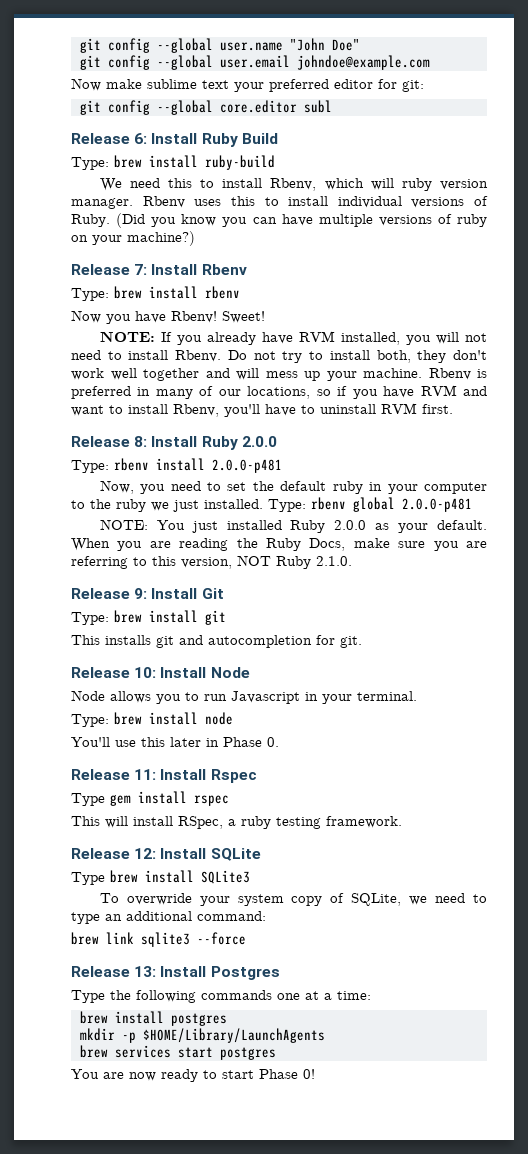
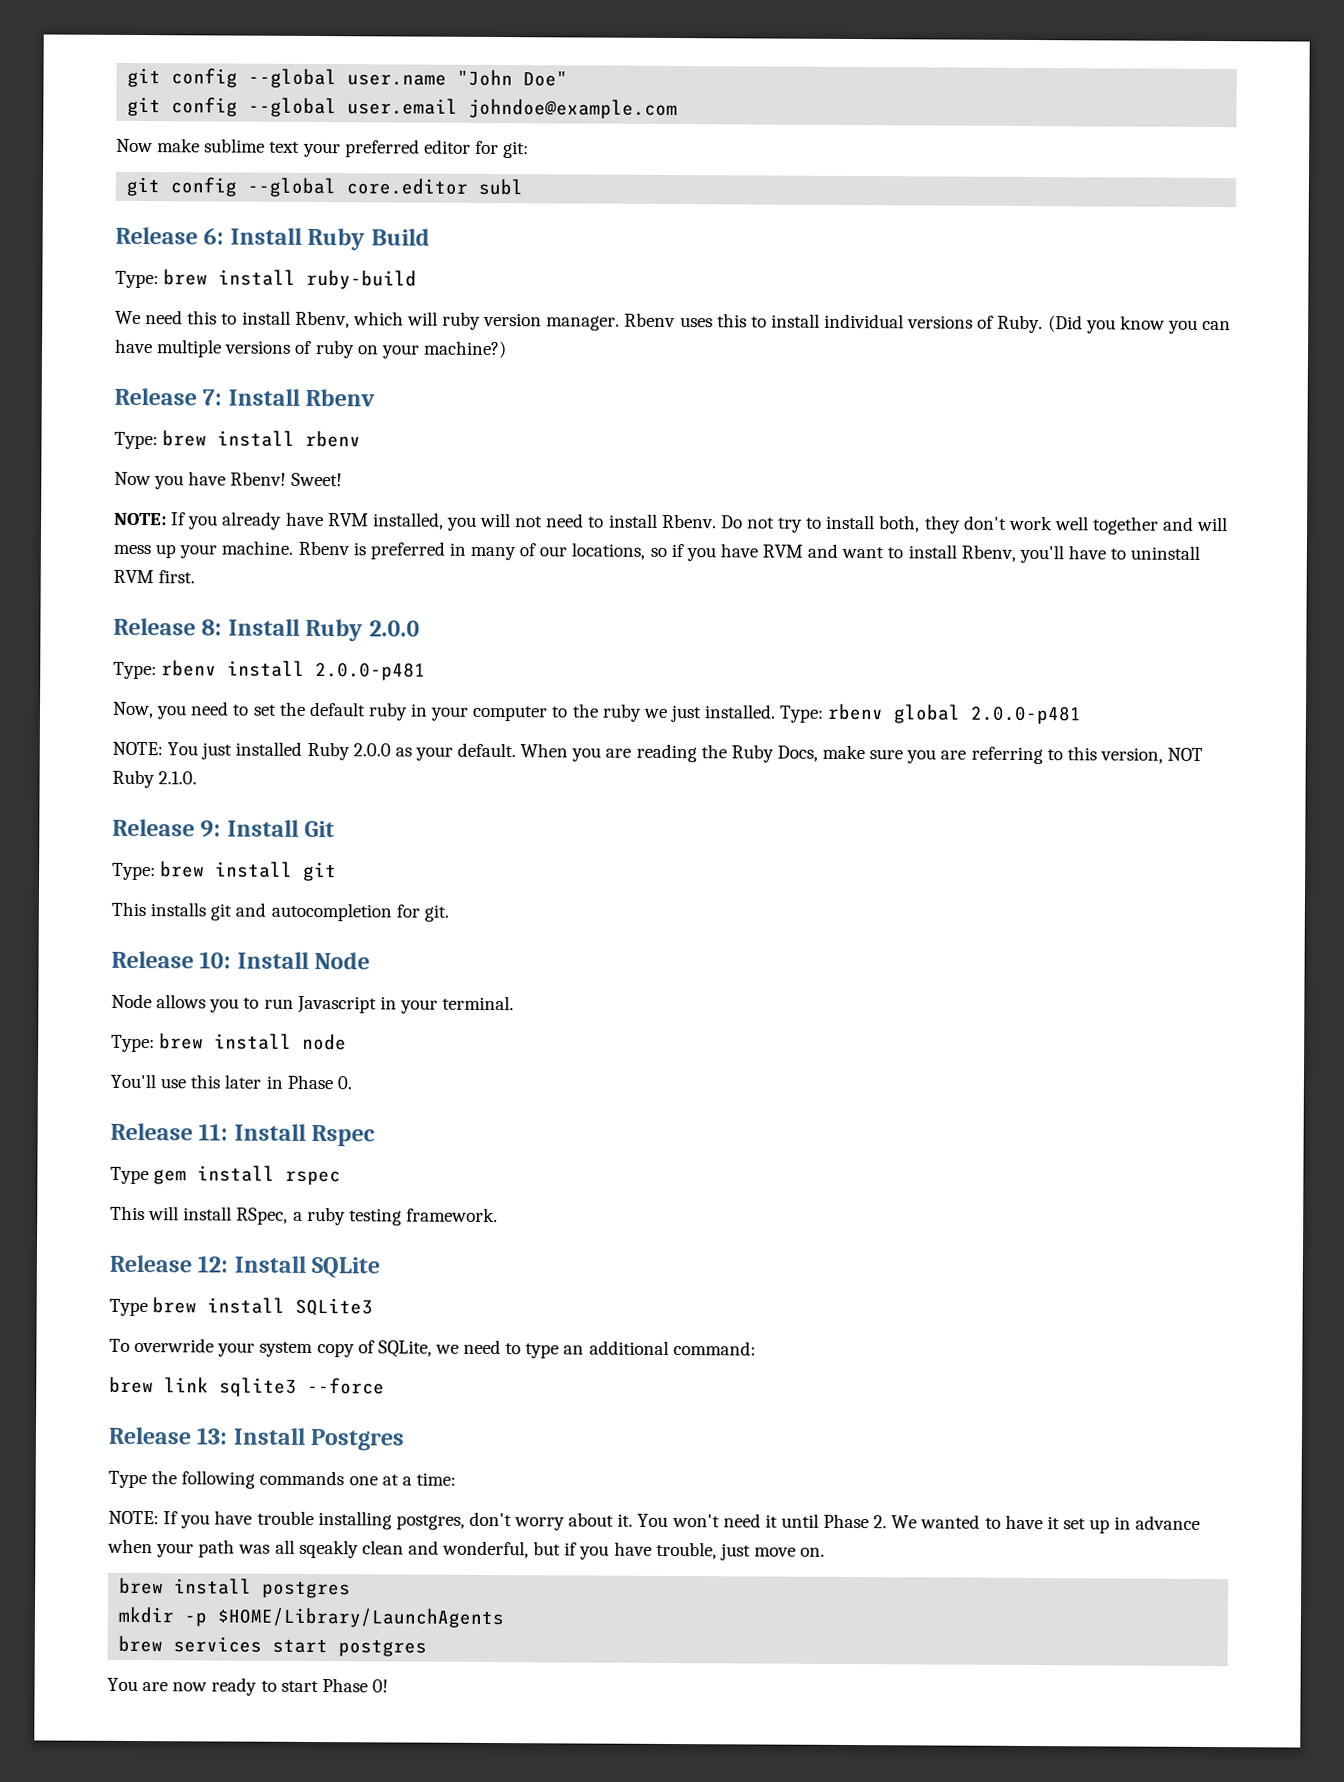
(371, 995) none -> [108,1510,1201,1534] [107,1538,826,1561] // NOTE: If you have trouble installing postgres, don't worry about it. You won't need it until Phase 2. We wanted to have it set up in advance when your path was all sqeakly clean and wonderful, but if you have trouble, just move on.

